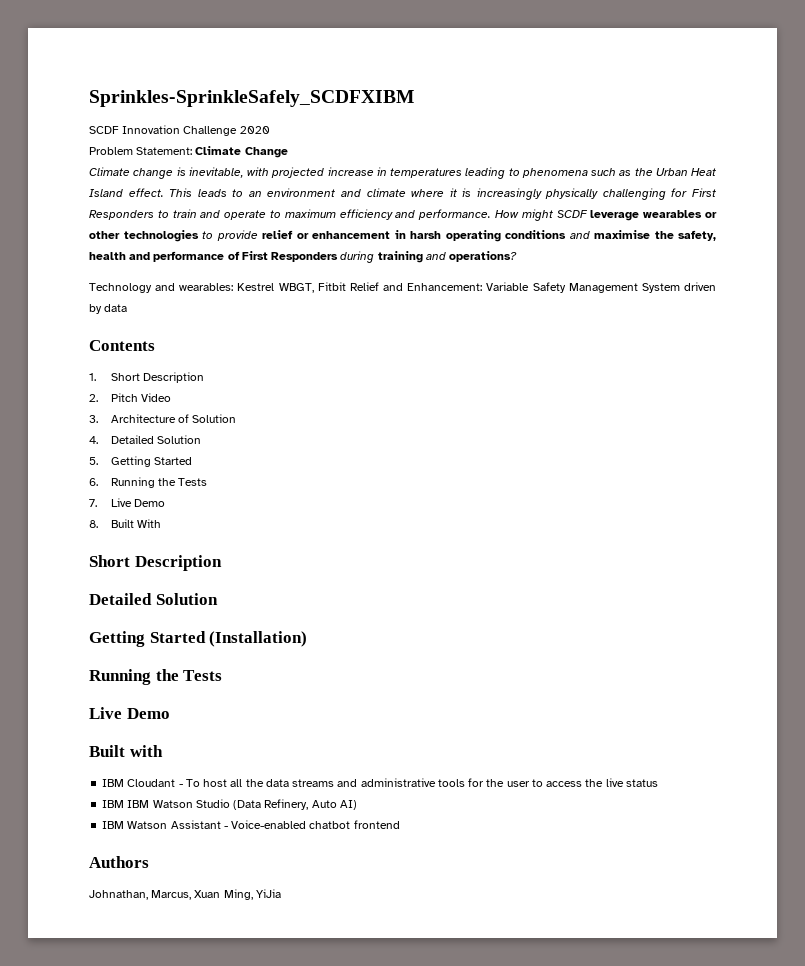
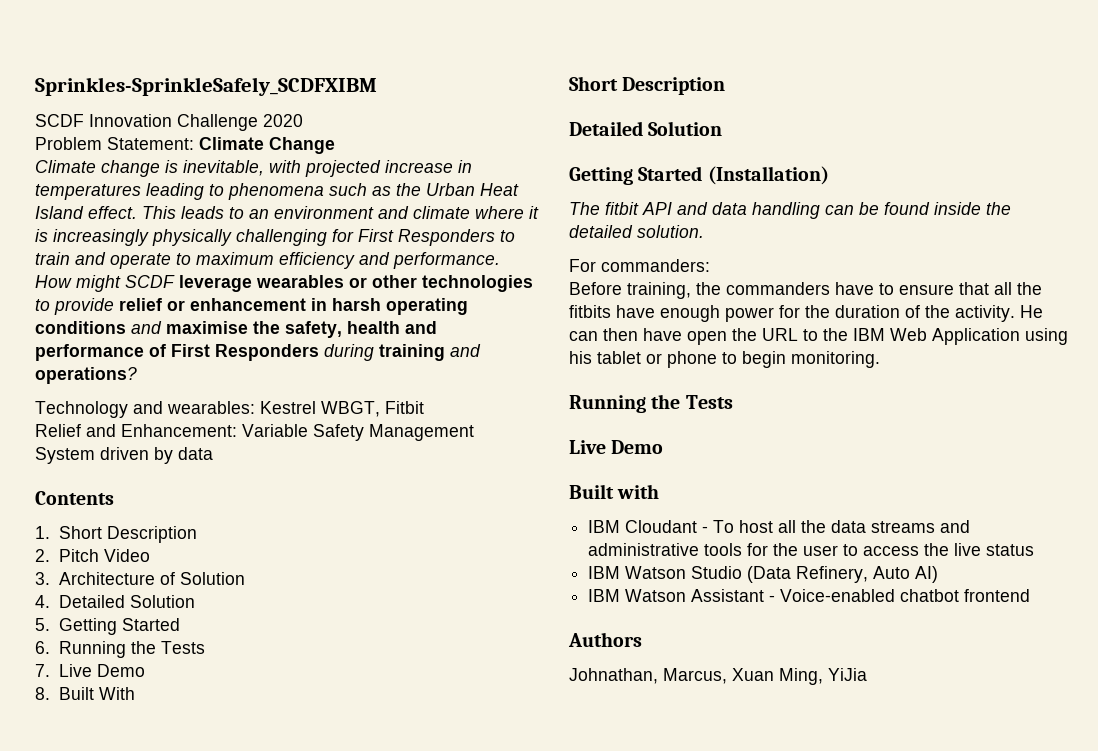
(346, 286) none -> (424, 407) //
(308, 639) none -> [569,202,1011,219] [569,225,704,238] [569,259,710,272] [569,282,1042,299] [569,305,1043,322] [569,328,1068,345] [569,351,880,368] // The fitbit API and data handling can be found inside the detailed solution. // For commanders: // Before training, the commanders have to ensure that all the fitbits have enough power for the duration of the activity. He can then have open the URL to the IBM Web Application using his tablet or phone to begin monitoring.
[127,800,150,808] IBM -> (621, 572) none

